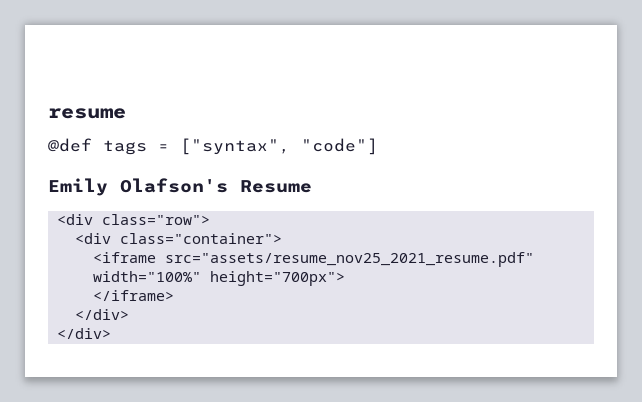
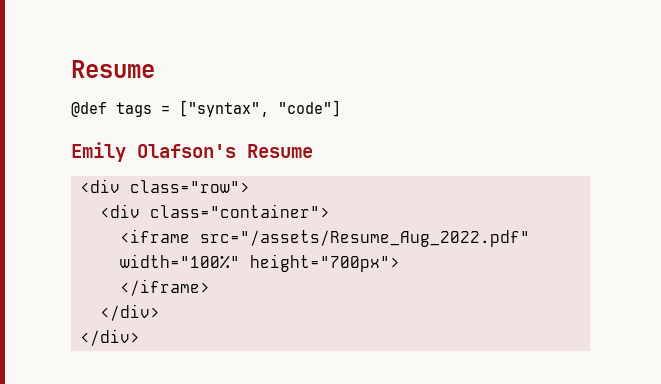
[48,108,126,119] resume -> [71,60,155,78] Resume
[165,252,535,267] src="assets/resume_nov25_2021_resume.pdf" -> [200,230,530,247] src="/assets/Resume_Aug_2022.pdf"

